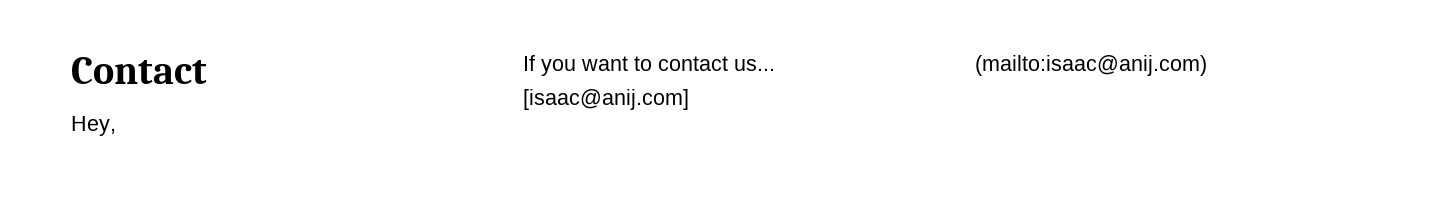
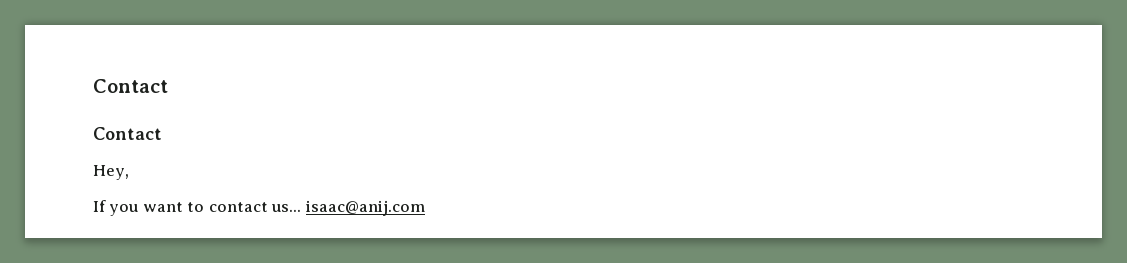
[71,57,207,84] Contact -> [93,79,168,93] [93,127,162,140] Contact // Contact
[523,89,689,110] [975,55,1207,76] [isaac@anij.com] (mailto:isaac@anij.com) -> [305,200,425,216] isaac@anij.com

